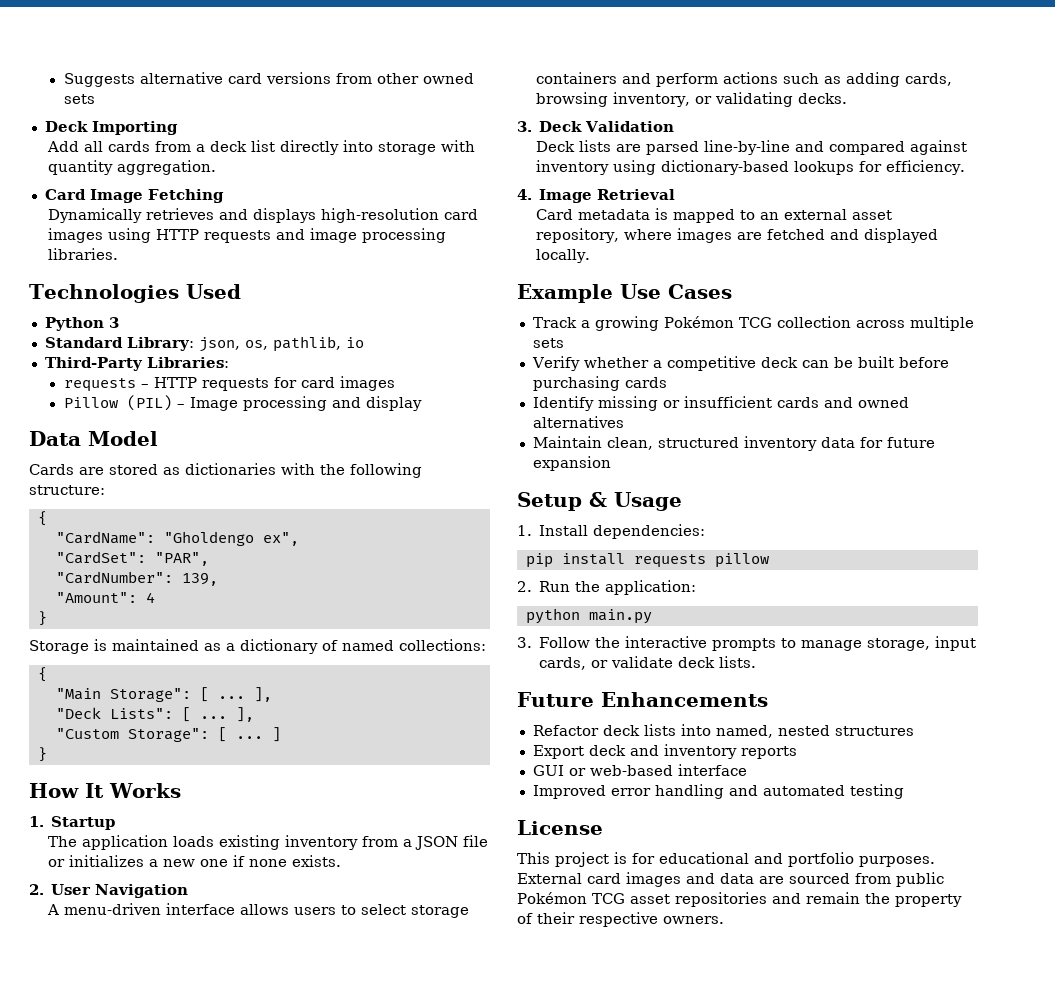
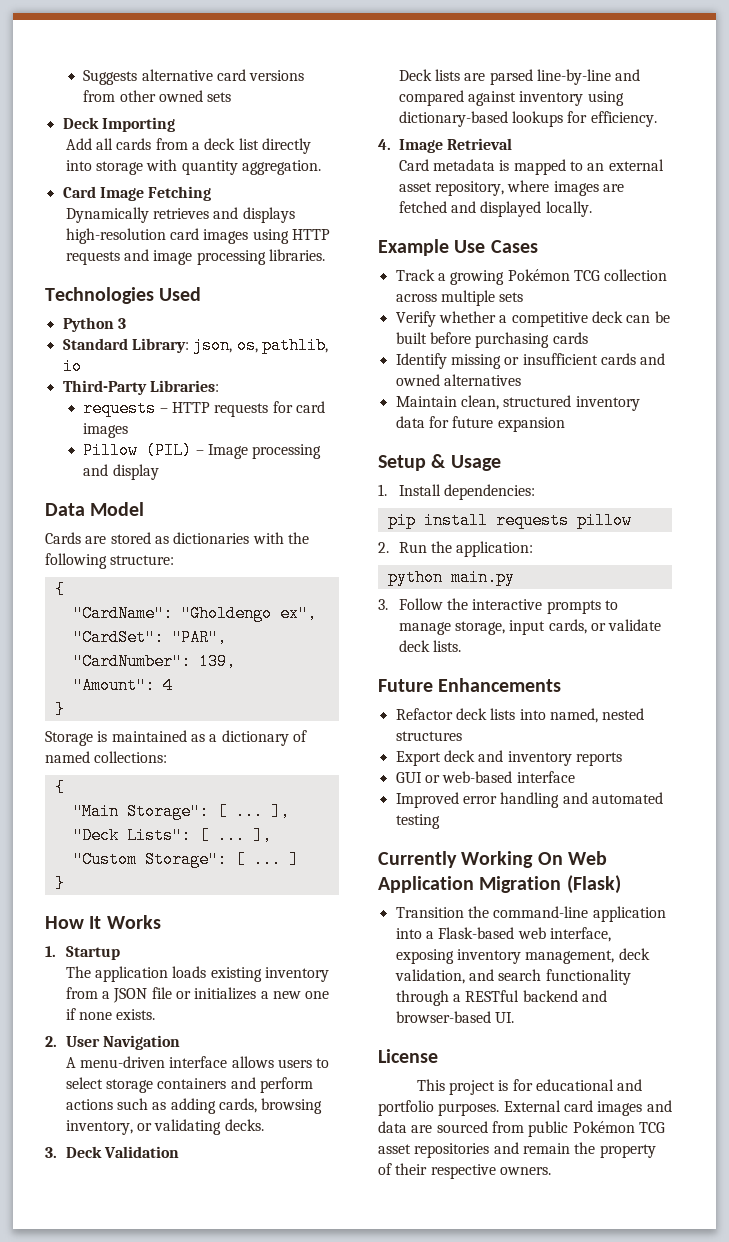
(904, 791) none -> [378,851,607,868] [378,875,621,894] [395,906,666,922] [395,927,611,942] [395,948,650,964] [394,969,631,985] [395,990,607,1006] [395,1011,514,1023] // Currently Working On Web Application Migration (Flask) // Transition the command-line application into a Flask-based web interface, exposing inventory management, deck validation, and search functionality through a RESTful backend and browser-based UI.

